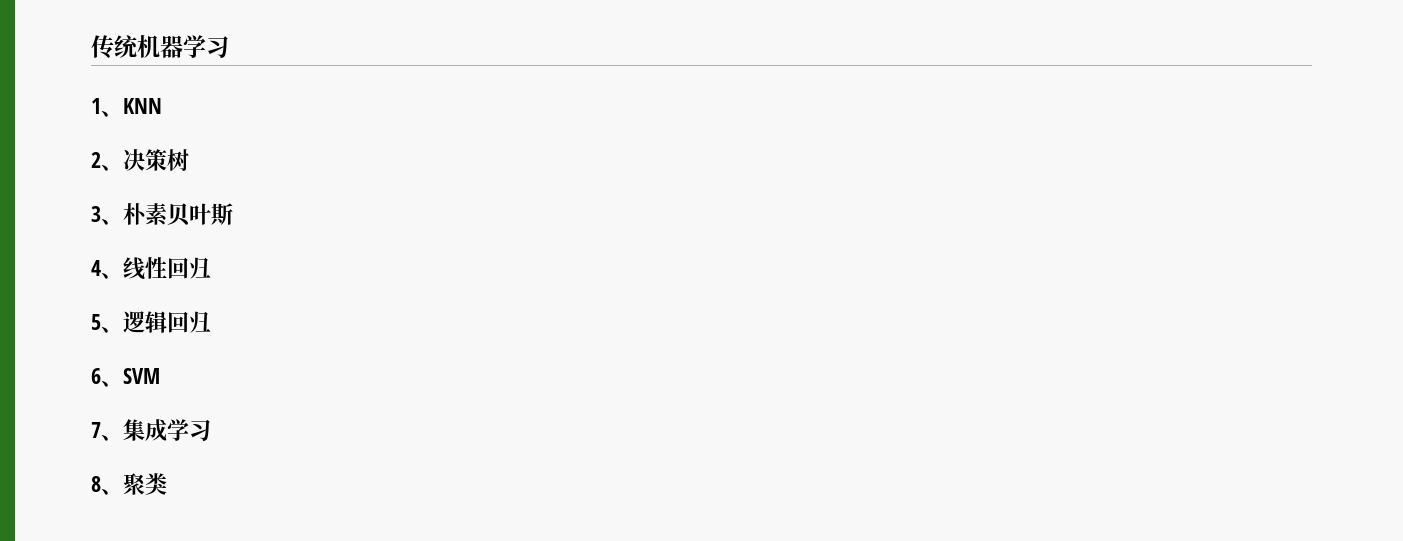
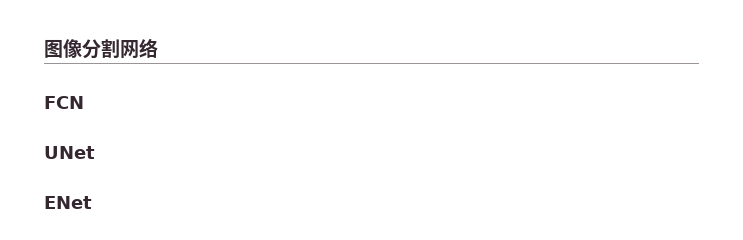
[91,35,229,59] [91,98,162,117] [91,149,189,171] [91,203,233,226] [91,257,211,280] [91,311,211,333] [91,368,160,387] [91,419,211,442] [91,473,167,495] 传统机器学习 // 1、KNN // 2、决策树 // 3、朴素贝叶斯 // 4、线性回归 // 5、逻辑回归 // 6、SVM // 7、集成学习 // 8、聚类 -> [44,38,158,59] [44,96,84,109] [44,146,95,159] [44,196,92,209] 图像分割网络 // FCN // UNet // ENet

